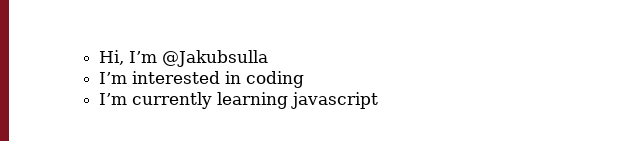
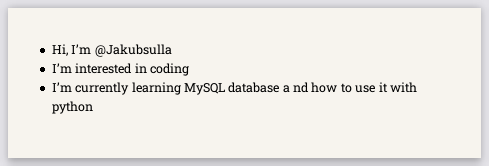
[291,92,379,109] javascript -> [183,82,417,95] [51,101,93,114] MySQL database a nd how to use it with python

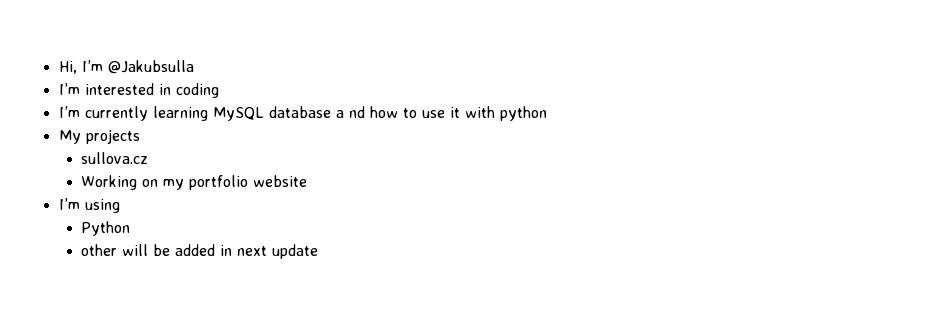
(93, 107) none -> [58,129,140,144] [81,152,149,164] [81,175,308,190] [58,198,120,213] [81,221,131,236] [81,244,319,259] // My projects // sullova.cz // Working on my portfolio website // I’m using // Python // other will be added in next update

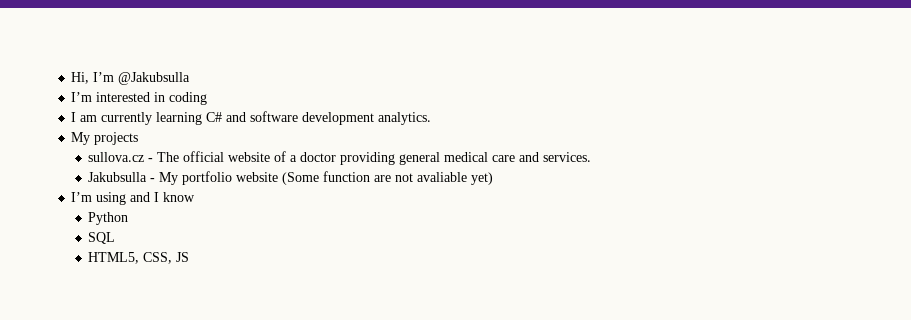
[58,106,547,121] [58,129,140,144] [81,152,149,164] [81,175,308,190] [58,198,120,213] [81,221,131,236] [81,244,319,259] I’m currently learning MySQL database a nd how to use it with python // My projects // sullova.cz // Working on my portfolio website // I’m using // Python // other will be added in next update -> [71,111,432,125] [71,132,139,145] [88,151,592,165] [88,171,494,185] [71,192,196,205] [88,212,129,225] [88,232,116,244] [88,252,190,264] I am currently learning C# and software development analytics. // My projects // sullova.cz - The official website of a doctor providing general medical care and services. // Jakubsulla - My portfolio website (Some function are not avaliable yet) // I’m using and I know // Python // SQL // HTML5, CSS, JS

